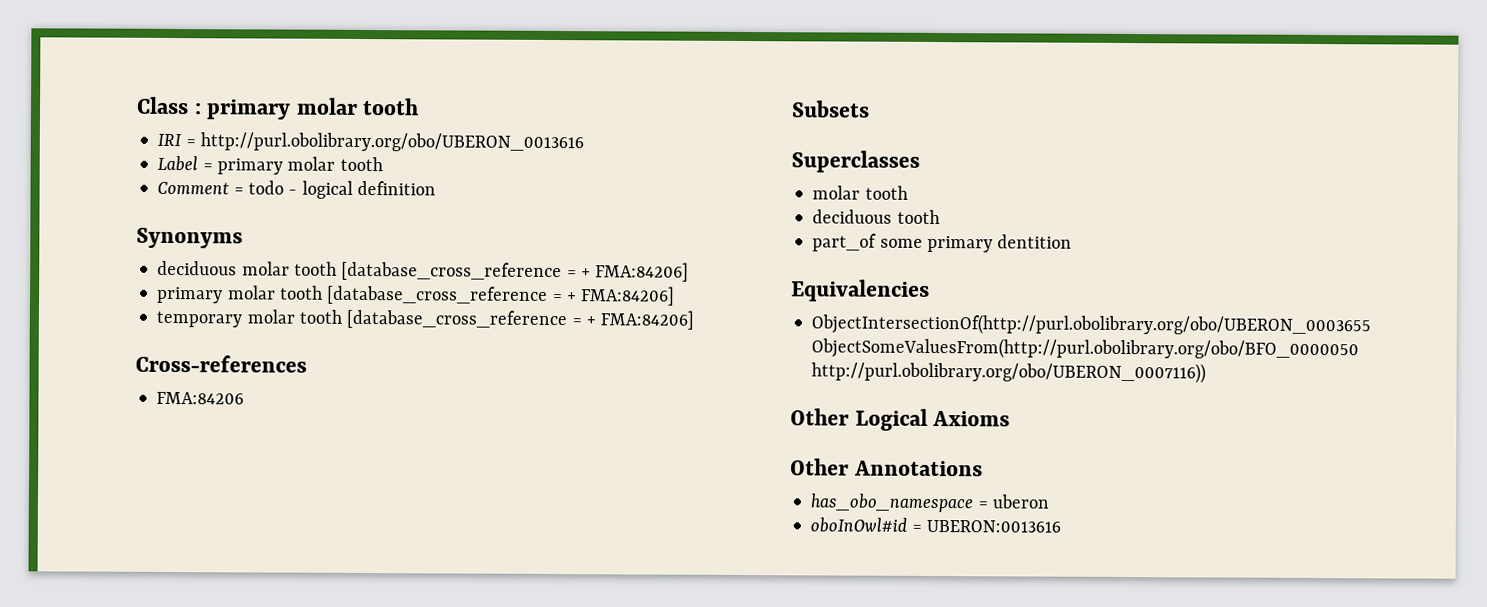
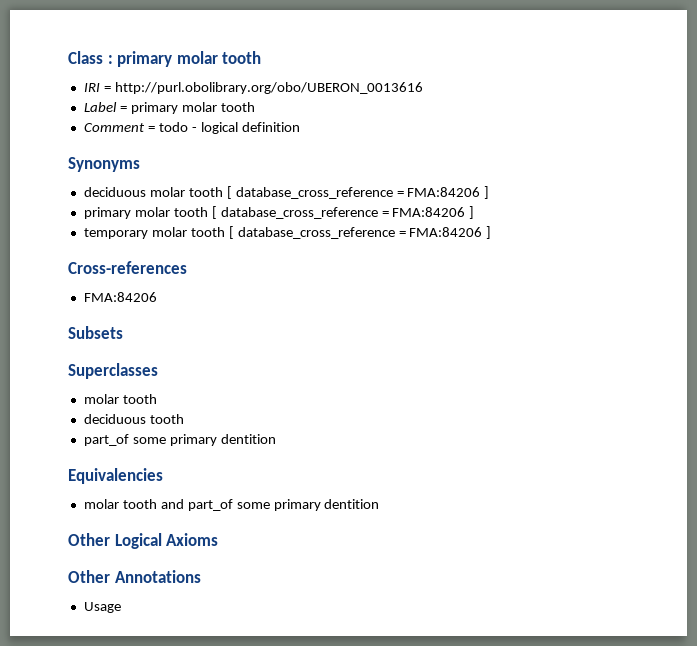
[341,261,690,282] [156,285,676,306] [156,309,695,330] [database_cross_reference = + FMA:84206] // primary molar tooth [database_cross_reference = + FMA:84206] // temporary molar tooth [database_cross_reference = + FMA:84206] -> [226,186,490,199] [83,206,475,219] [83,226,492,239] [ database_cross_reference = FMA:84206 ] // primary molar tooth [ database_cross_reference = FMA:84206 ] // temporary molar tooth [ database_cross_reference = FMA:84206 ]
[811,313,1372,337] [811,337,1360,361] [811,361,1207,384] ObjectIntersectionOf(http://purl.obolibrary.org/obo/UBERON_0003655 ObjectSomeValuesFrom(http://purl.obolibrary.org/obo/BFO_0000050 http://purl.obolibrary.org/obo/UBERON_0007116)) -> [83,499,380,511] molar tooth and part_of some primary dentition
[810,493,1050,513] [810,517,1061,533] has_obo_namespace = uberon // oboInOwl#id = UBERON:0013616 -> [83,602,121,613] Usage

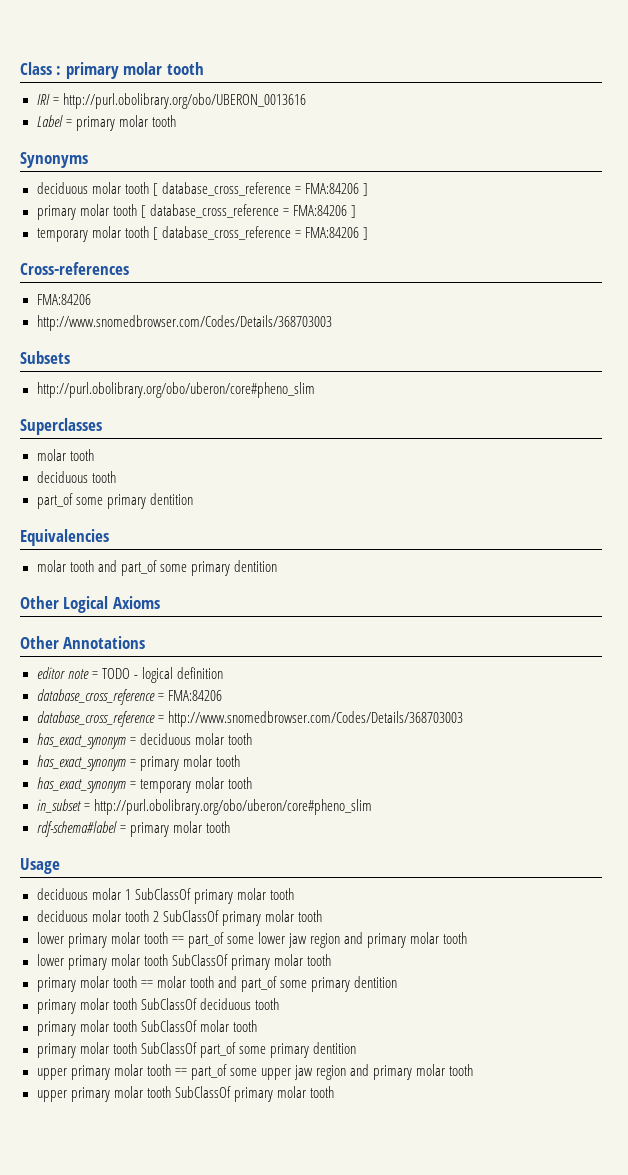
[83,122,300,134] // Comment = todo - logical definition -> (176, 121) none
(157, 297) none -> [36,315,332,331] // http://www.snomedbrowser.com/Codes/Details/368703003
(123, 332) none -> [36,382,315,398] // http://purl.obolibrary.org/obo/uberon/core#pheno_slim
[83,602,121,613] Usage -> [36,667,223,683] [36,689,222,705] [36,711,463,727] [36,733,252,749] [36,755,240,771] [36,777,252,793] [36,799,372,815] [36,821,230,837] [20,858,60,874] [36,888,294,904] [36,910,322,926] [36,932,468,948] [36,954,331,970] [36,976,398,992] [36,998,279,1014] [36,1020,257,1036] [36,1042,356,1058] [36,1064,474,1080] [36,1086,334,1102] editor note = TODO - logical definition // database_cross_reference = FMA:84206 // database_cross_reference = http://www.snomedbrowser.com/Codes/Details/368703003 // has_exact_synonym = deciduous molar tooth // has_exact_synonym = primary molar tooth // has_exact_synonym = temporary molar tooth // in_subset = http://purl.obolibrary.org/obo/uberon/core#pheno_slim // rdf-schema#label = primary molar tooth // Usage // deciduous molar 1 SubClassOf primary molar tooth // deciduous molar tooth 2 SubClassOf primary molar tooth // lower primary molar tooth == part_of some lower jaw region and primary molar tooth // lower primary molar tooth SubClassOf primary molar tooth // primary molar tooth == molar tooth and part_of some primary dentition // primary molar tooth SubClassOf deciduous tooth // primary molar tooth SubClassOf molar tooth // primary molar tooth SubClassOf part_of some primary dentition // upper primary molar tooth == part_of some upper jaw region and primary molar tooth // upper primary molar tooth SubClassOf primary molar tooth

